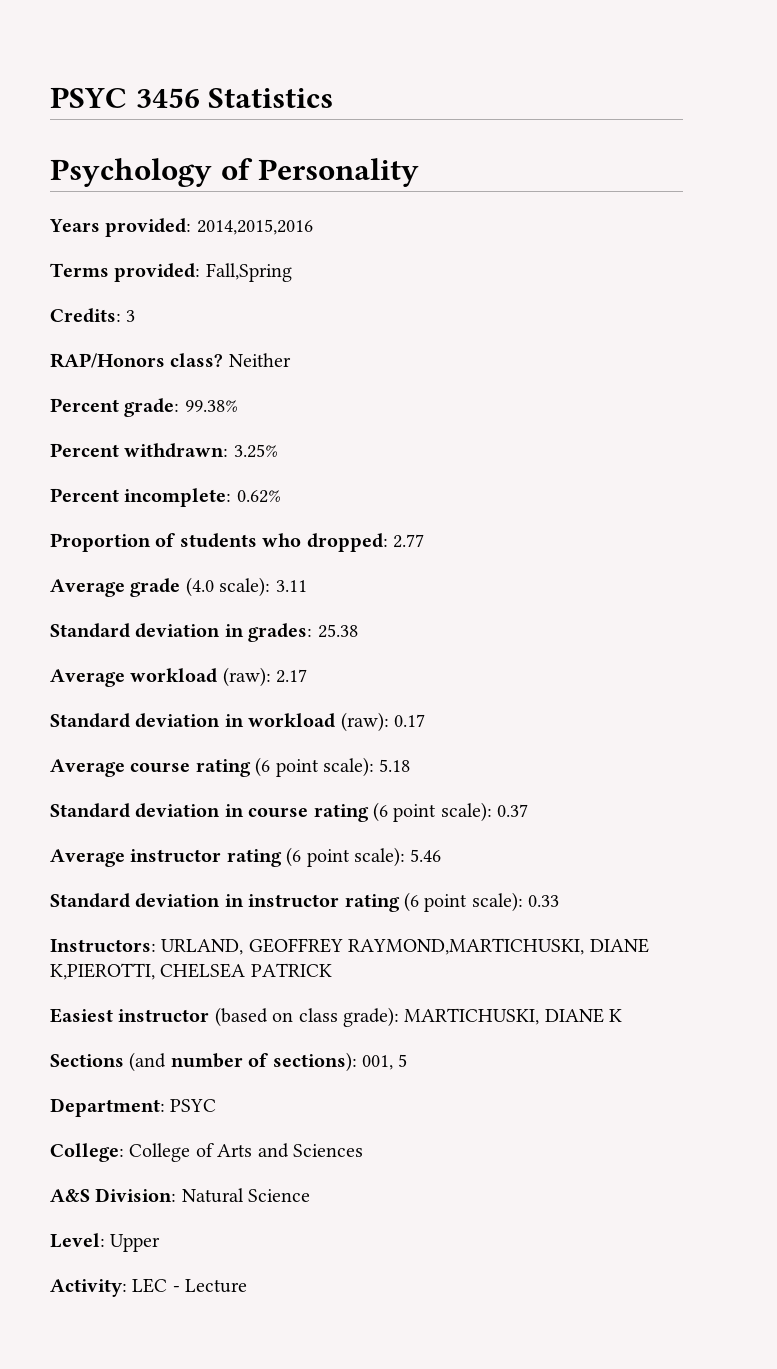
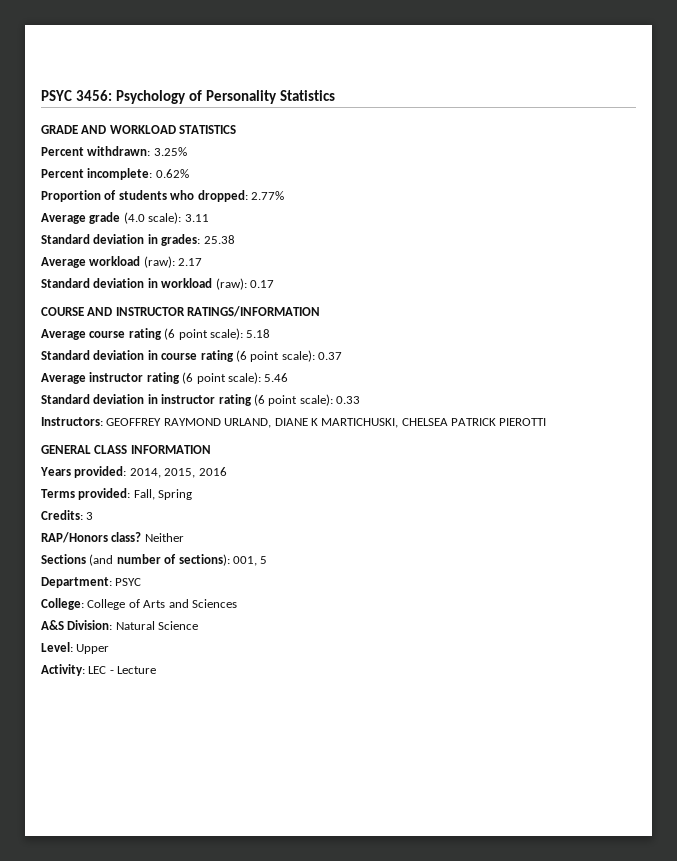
[50,87,334,108] PSYC 3456 Statistics // -> [41,90,113,101] PSYC 3456:
[49,218,313,237] [50,263,292,282] [50,308,136,323] [50,353,291,368] [50,398,238,417] // Years provided: 2014,2015,2016 // Terms provided: Fall,Spring // Credits: 3 // RAP/Honors class? Neither // Percent grade: 99.38% -> [280,90,336,101] [41,125,237,134] Statistics // GRADE AND WORKLOAD STATISTICS
[393,534,424,548] 2.77 -> [250,191,284,200] 2.77%
(425, 720) none -> [41,306,321,317] // COURSE AND INSTRUCTOR RATINGS/INFORMATION
[161,938,649,955] [50,963,332,980] [50,1007,623,1027] URLAND, GEOFFREY RAYMOND,MARTICHUSKI, DIANE K,PIEROTTI, CHELSEA PATRICK // Easiest instructor (based on class grade): MARTICHUSKI, DIANE K -> [106,418,547,428] [41,445,211,454] [40,466,227,478] [41,488,193,500] [41,510,94,520] [41,532,184,543] GEOFFREY RAYMOND URLAND, DIANE K MARTICHUSKI, CHELSEA PATRICK PIEROTTI // GENERAL CLASS INFORMATION // Years provided: 2014, 2015, 2016 // Terms provided: Fall, Spring // Credits: 3 // RAP/Honors class? Neither

